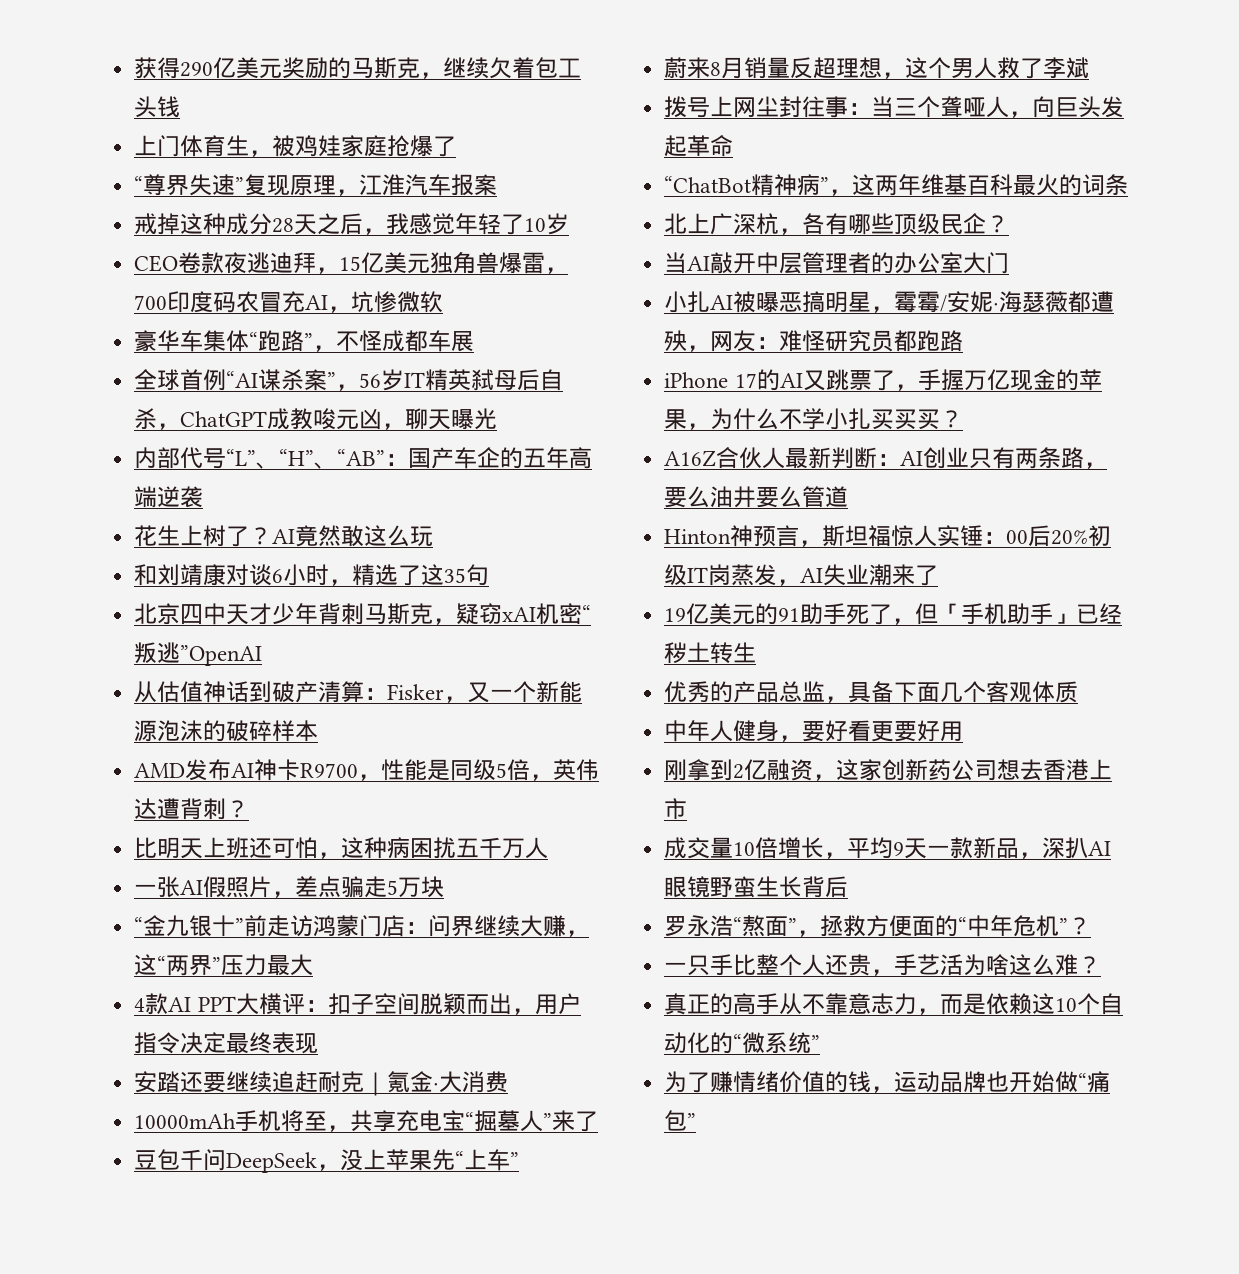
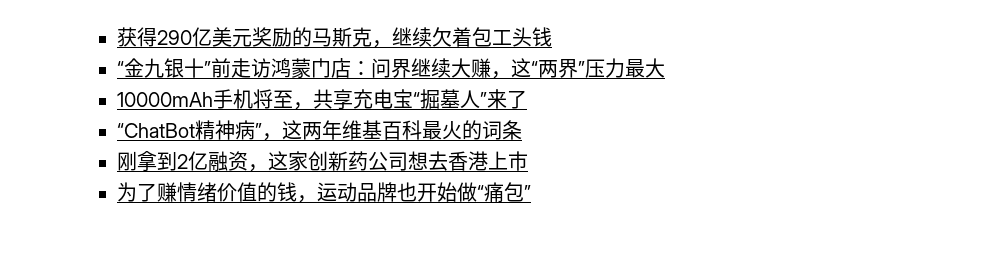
[134,135,457,157] [134,174,498,196] [134,213,570,235] [134,251,569,274] [134,291,444,313] [134,330,475,352] [134,369,564,391] [134,408,498,430] [134,447,593,469] [134,486,204,508] [134,525,434,547] [134,564,490,586] [134,603,592,625] [134,642,263,666] [134,681,583,703] [134,720,319,742] [134,759,600,781] [134,798,250,820] [134,837,549,859] [134,876,445,898] // 上门体育生，被鸡娃家庭抢爆了 // “尊界失速”复现原理，江淮汽车报案 // 戒掉这种成分28天之后，我感觉年轻了10岁 // CEO卷款夜逃迪拜，15亿美元独角兽爆雷，700印度码农冒充AI，坑惨微软 // 豪华车集体“跑路”，不怪成都车展 // 全球首例“AI谋杀案”，56岁IT精英弑母后自杀，ChatGPT成教唆元凶，聊天曝光 // 内部代号“L”、“H”、“AB”：国产车企的五年高端逆袭 // 花生上树了？AI竟然敢这么玩 // 和刘靖康对谈6小时，精选了这35句 // 北京四中天才少年背刺马斯克，疑窃xAI机密“叛逃”OpenAI // 从估值神话到破产清算：Fisker，又一个新能源泡沫的破碎样本 // AMD发布AI神卡R9700，性能是同级5倍，英伟达遭背刺？ // 比明天上班还可怕，这种病困扰五千万人 // 一张AI假照片，差点骗走5万块 -> (552, 37) none
[134,993,581,1015] [134,1032,319,1054] [134,1071,509,1096] // 4款AI PPT大横评：扣子空间脱颖而出，用户指令决定最终表现 // 安踏还要继续追赶耐克｜氪金·大消费 -> (665, 68) none
[134,1149,520,1173] [664,57,1090,79] [664,96,1125,118] [664,135,734,157] // 豆包千问DeepSeek，没上苹果先“上车” // 蔚来8月销量反超理想，这个男人救了李斌 // 拨号上网尘封往事：当三个聋哑人，向巨头发起革命 -> (527, 99) none
[664,213,1010,235] [664,252,1010,274] [664,291,1115,313] [664,330,964,352] [664,369,1102,391] [664,408,964,430] [664,447,1108,469] [664,486,849,508] [664,525,1112,547] [664,564,939,586] [664,603,1123,625] [664,642,757,664] [664,681,1079,703] [664,720,964,742] // 北上广深杭，各有哪些顶级民企？ // 当AI敲开中层管理者的办公室大门 // 小扎AI被曝恶搞明星，霉霉/安妮·海瑟薇都遭殃，网友：难怪研究员都跑路 // iPhone 17的AI又跳票了，手握万亿现金的苹果，为什么不学小扎买买买？ // A16Z合伙人最新判断：AI创业只有两条路，要么油井要么管道 // Hinton神预言，斯坦福惊人实锤：00后20%初级IT岗蒸发，AI失业潮来了 // 19亿美元的91助手死了，但「手机助手」已经秽土转生 // 优秀的产品总监，具备下面几个客观体质 // 中年人健身，要好看更要好用 -> (522, 130) none
[664,837,1112,859] [664,876,849,898] [664,915,1092,937] [664,954,1102,976] [664,993,1124,1015] [664,1032,821,1054] // 成交量10倍增长，平均9天一款新品，深扒AI眼镜野蛮生长背后 // 罗永浩“熬面”，拯救方便面的“中年危机”？ // 一只手比整个人还贵，手艺活为啥这么难？ // 真正的高手从不靠意志力，而是依赖这10个自动化的“微系统” -> (528, 161) none

